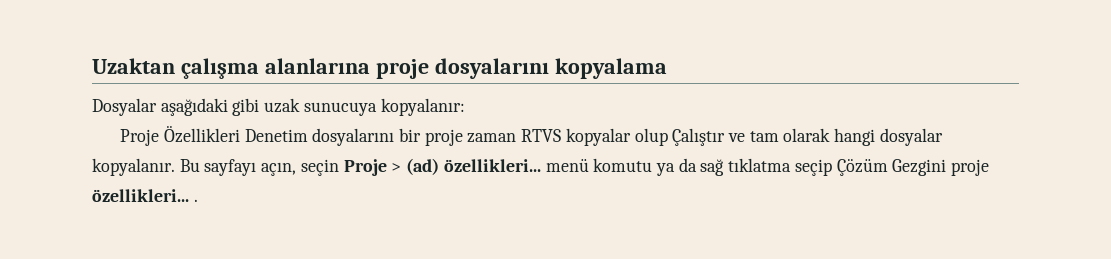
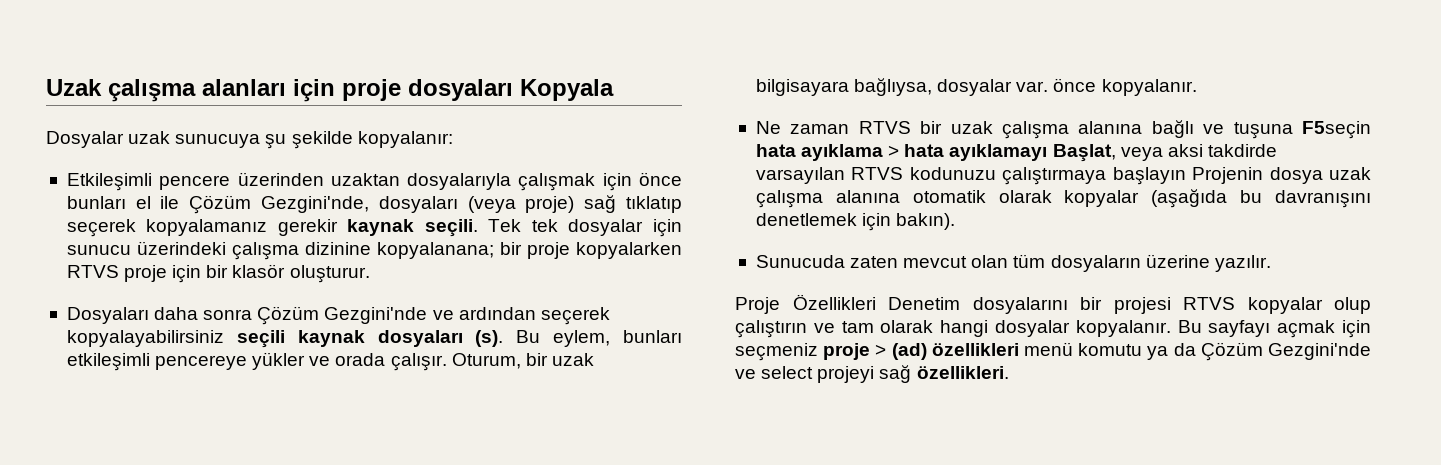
[92,58,667,79] [92,98,465,116] Uzaktan çalışma alanlarına proje dosyalarını kopyalama // Dosyalar aşağıdaki gibi uzak sunucuya kopyalanır: -> [46,79,614,102] [46,131,453,149] [66,172,682,191] [66,195,682,214] [66,219,683,237] [66,241,683,260] [66,264,370,283] [66,306,610,325] [66,330,682,348] [66,352,594,371] [755,78,1197,96] [755,120,1371,139] [755,144,1277,162] [755,167,1372,185] [755,189,1371,208] [755,213,956,231] [755,254,1271,272] Uzak çalışma alanları için proje dosyaları Kopyala // Dosyalar uzak sunucuya şu şekilde kopyalanır: // Etkileşimli pencere üzerinden uzaktan dosyalarıyla çalışmak için önce bunları el ile Çözüm Gezgini'nde, dosyaları (veya proje) sağ tıklatıp seçerek kopyalamanız gerekir kaynak seçili. Tek tek dosyalar için sunucu üzerindeki çalışma dizinine kopyalanana; bir proje kopyalarken RTVS proje için bir klasör oluşturur. // Dosyaları daha sonra Çözüm Gezgini'nde ve ardından seçerek kopyalayabilirsiniz seçili kaynak dosyaları (s). Bu eylem, bunları etkileşimli pencereye yükler ve orada çalışır. Oturum, bir uzak bilgisayara bağlıysa, dosyalar var. önce kopyalanır. // Ne zaman RTVS bir uzak çalışma alanına bağlı ve tuşuna F5seçin hata ayıklama > hata ayıklamayı Başlat, veya aksi takdirde varsayılan RTVS kodunuzu çalıştırmaya başlayın Projenin dosya uzak çalışma alanına otomatik olarak kopyalar (aşağıda bu davranışını denetlemek için bakın). // Sunucuda zaten mevcut olan tüm dosyaların üzerine yazılır.
[424,129,517,146] proje zaman -> [1113,297,1171,314] projesi
[672,128,726,146] Çalıştır -> [735,320,807,338] çalıştırın
[261,159,387,176] açın, seçin Proje -> [1277,320,1371,338] [735,343,871,361] açmak için seçmeniz proje
[443,159,541,172] özellikleri... -> [931,343,1019,356] özellikleri
[700,158,990,176] [92,189,198,202] sağ tıklatma seçip Çözüm Gezgini proje özellikleri... . -> [1200,342,1371,361] [735,365,1009,383] Çözüm Gezgini'nde ve select projeyi sağ özellikleri.

